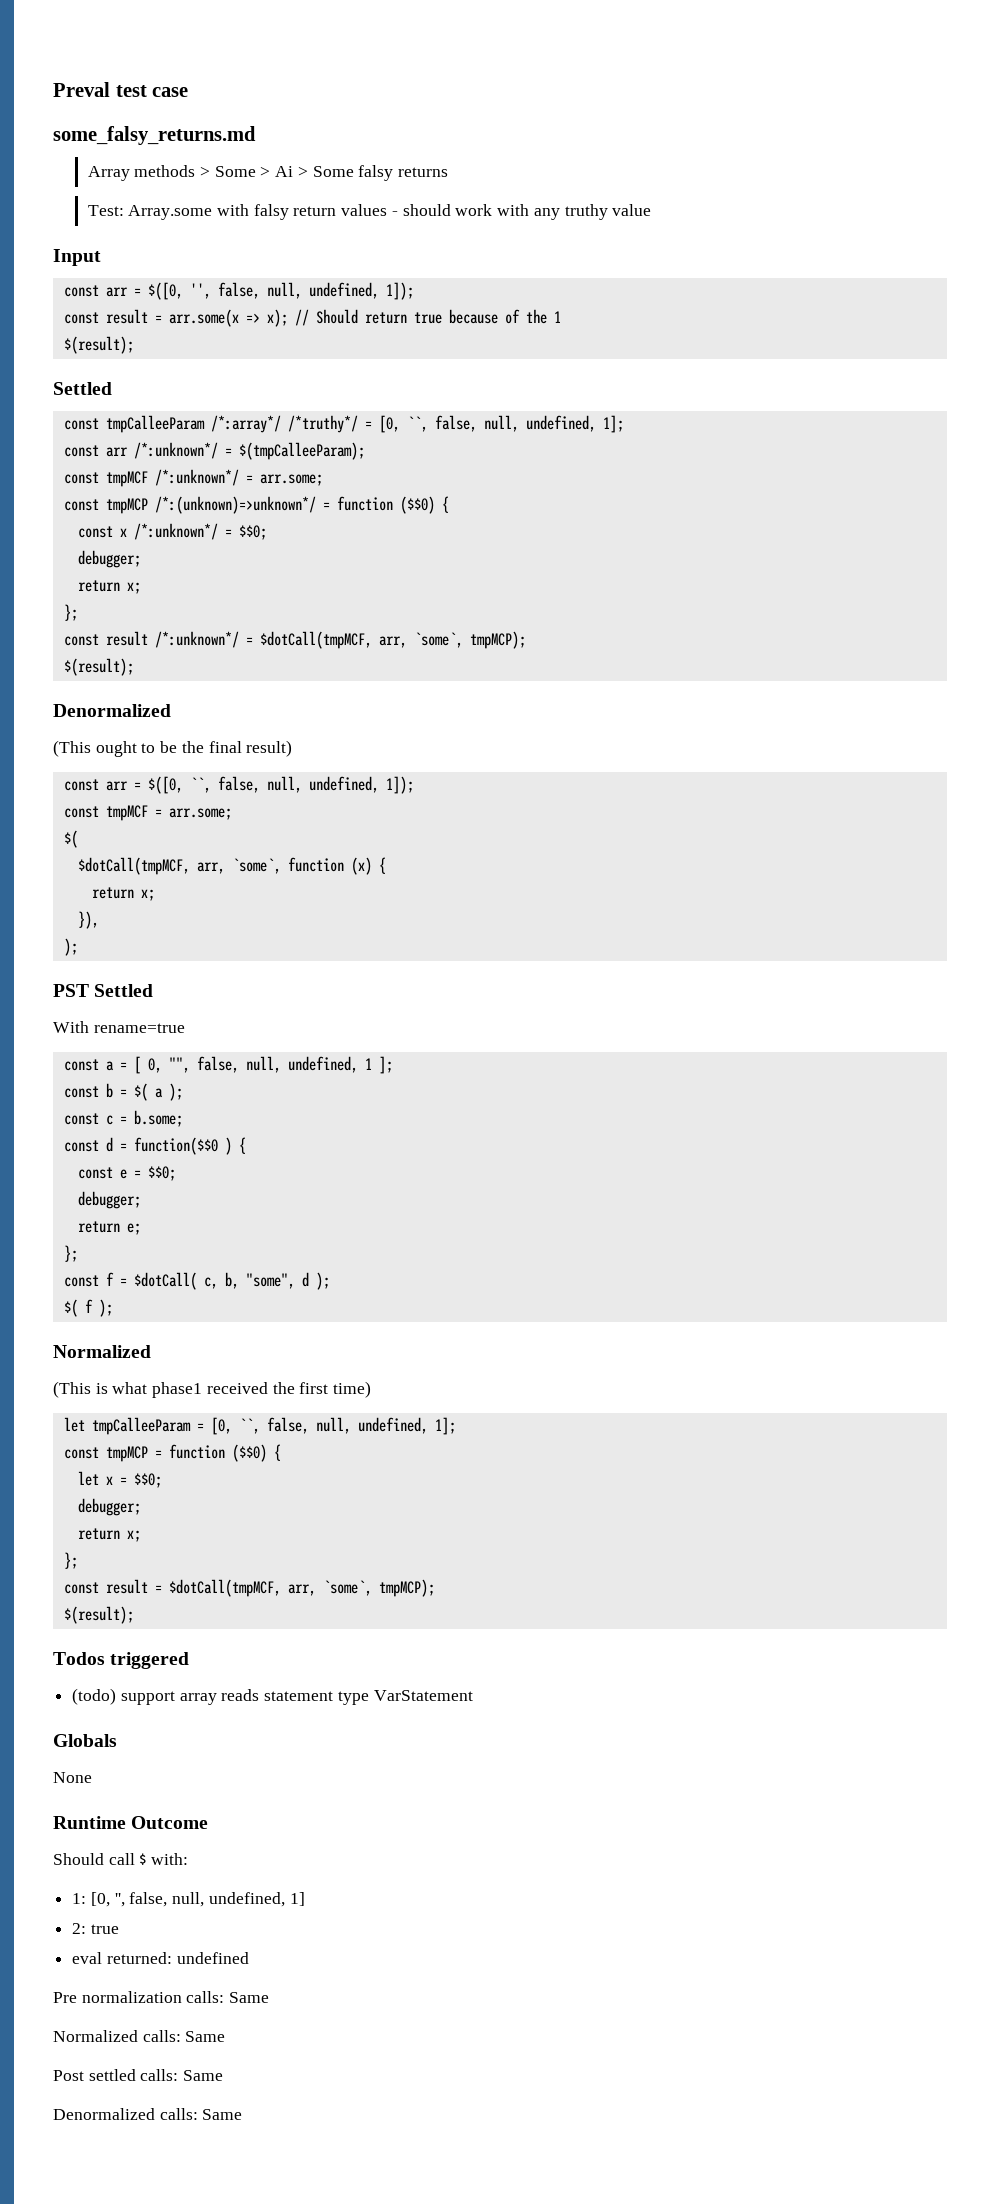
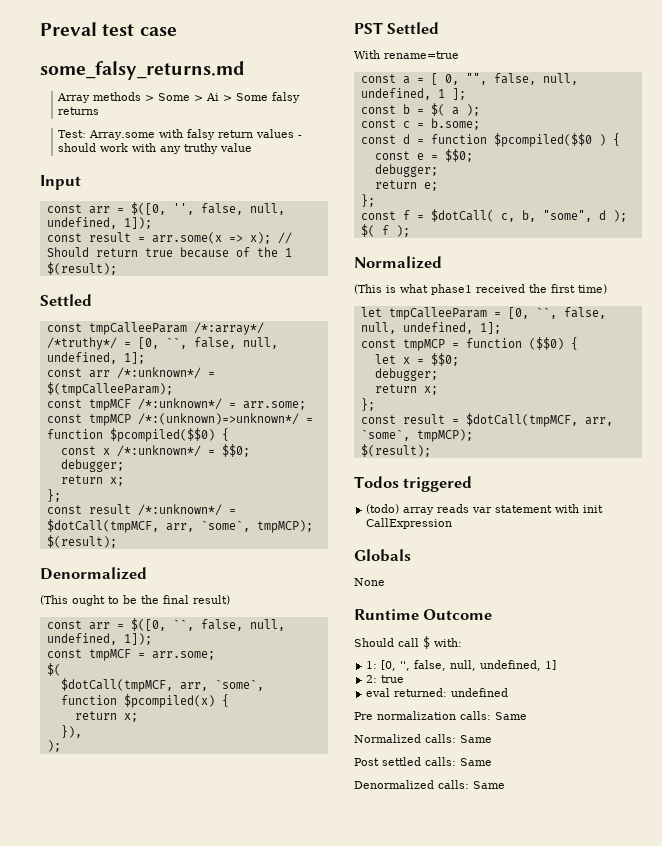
[399,496,435,514] ($$0) -> [109,428,215,442] $pcompiled($$0)
[350,857,372,875] (x) -> [123,694,215,708] $pcompiled(x)
[133,1137,218,1155] function($$0 -> [430,133,592,147] function $pcompiled($$0
[120,1691,175,1705] support -> (400, 509) none
[264,1690,473,1705] statement type VarStatement -> [472,504,604,513] [366,518,453,529] var statement with init CallExpression

